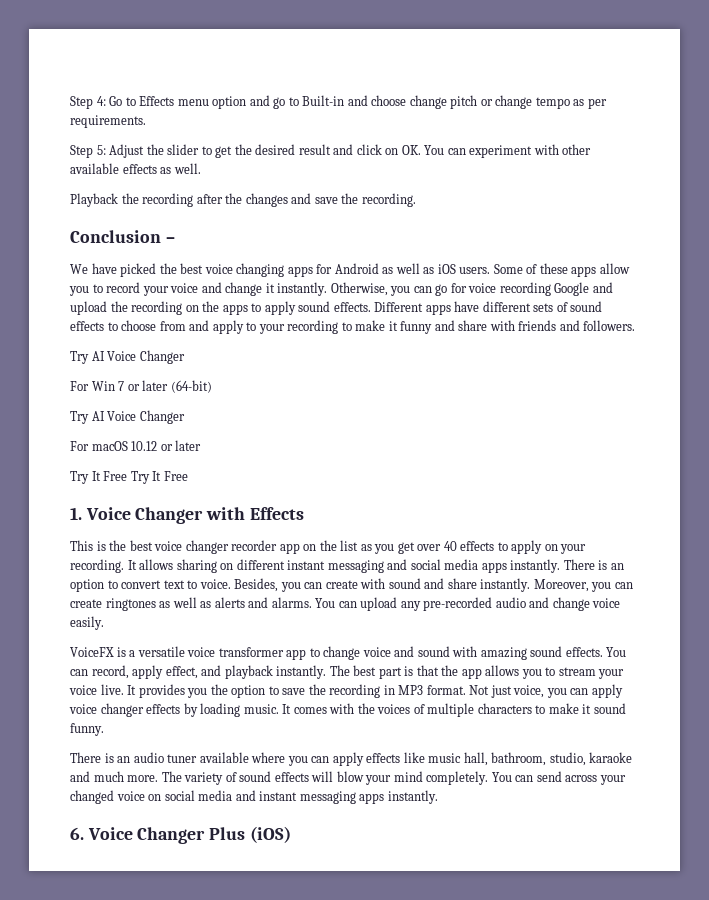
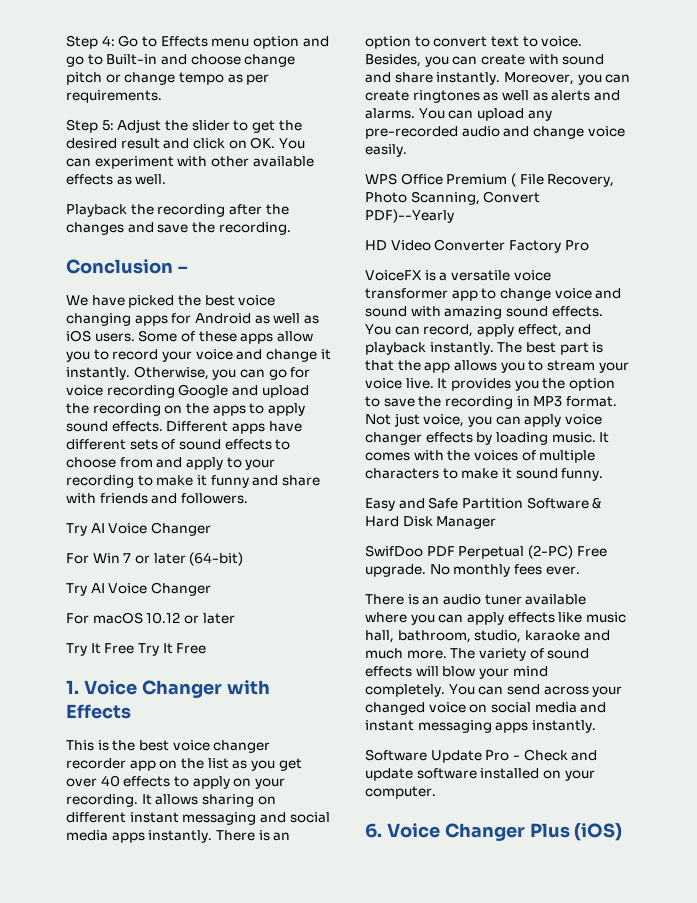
(104, 623) none -> [365,173,615,187] [365,191,541,205] [365,209,454,223] [365,239,589,253] // WPS Office Premium ( File Recovery, Photo Scanning, Convert PDF)--Yearly // HD Video Converter Factory Pro
(104, 729) none -> [365,497,602,511] [365,516,497,529] [365,545,607,559] [365,564,580,577] // Easy and Safe Partition Software & Hard Disk Manager // SwifDoo PDF Perpetual (2-PC) Free upgrade. No monthly fees ever.
(438, 797) none -> [365,749,598,763] [365,768,595,781] [365,786,436,799] // Software Update Pro - Check and update software installed on your computer.

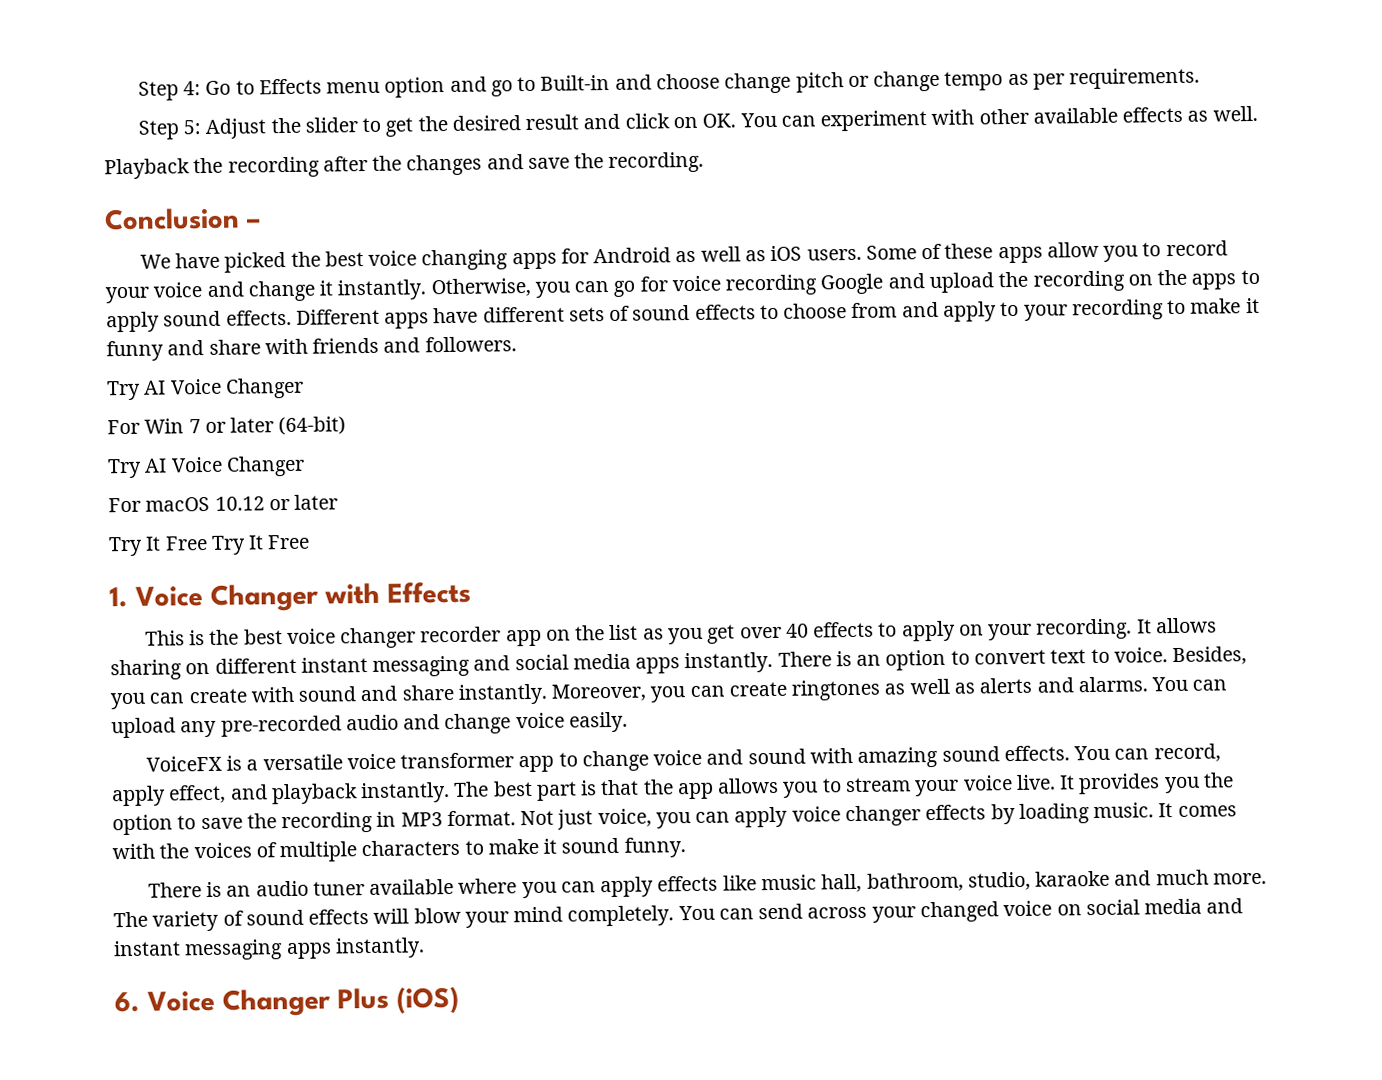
[365,173,615,187] [365,191,541,205] [365,209,454,223] [365,239,589,253] // WPS Office Premium ( File Recovery, Photo Scanning, Convert PDF)--Yearly // HD Video Converter Factory Pro -> (628, 722) none
[365,497,602,511] [365,516,497,529] [365,545,607,559] [365,564,580,577] // Easy and Safe Partition Software & Hard Disk Manager // SwifDoo PDF Perpetual (2-PC) Free upgrade. No monthly fees ever. -> (686, 847) none
[365,749,598,763] [365,768,595,781] [365,786,436,799] // Software Update Pro - Check and update software installed on your computer. -> (425, 948) none

